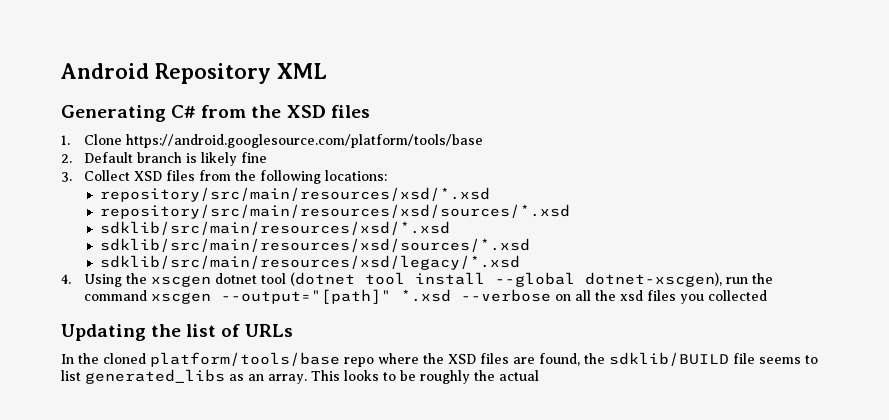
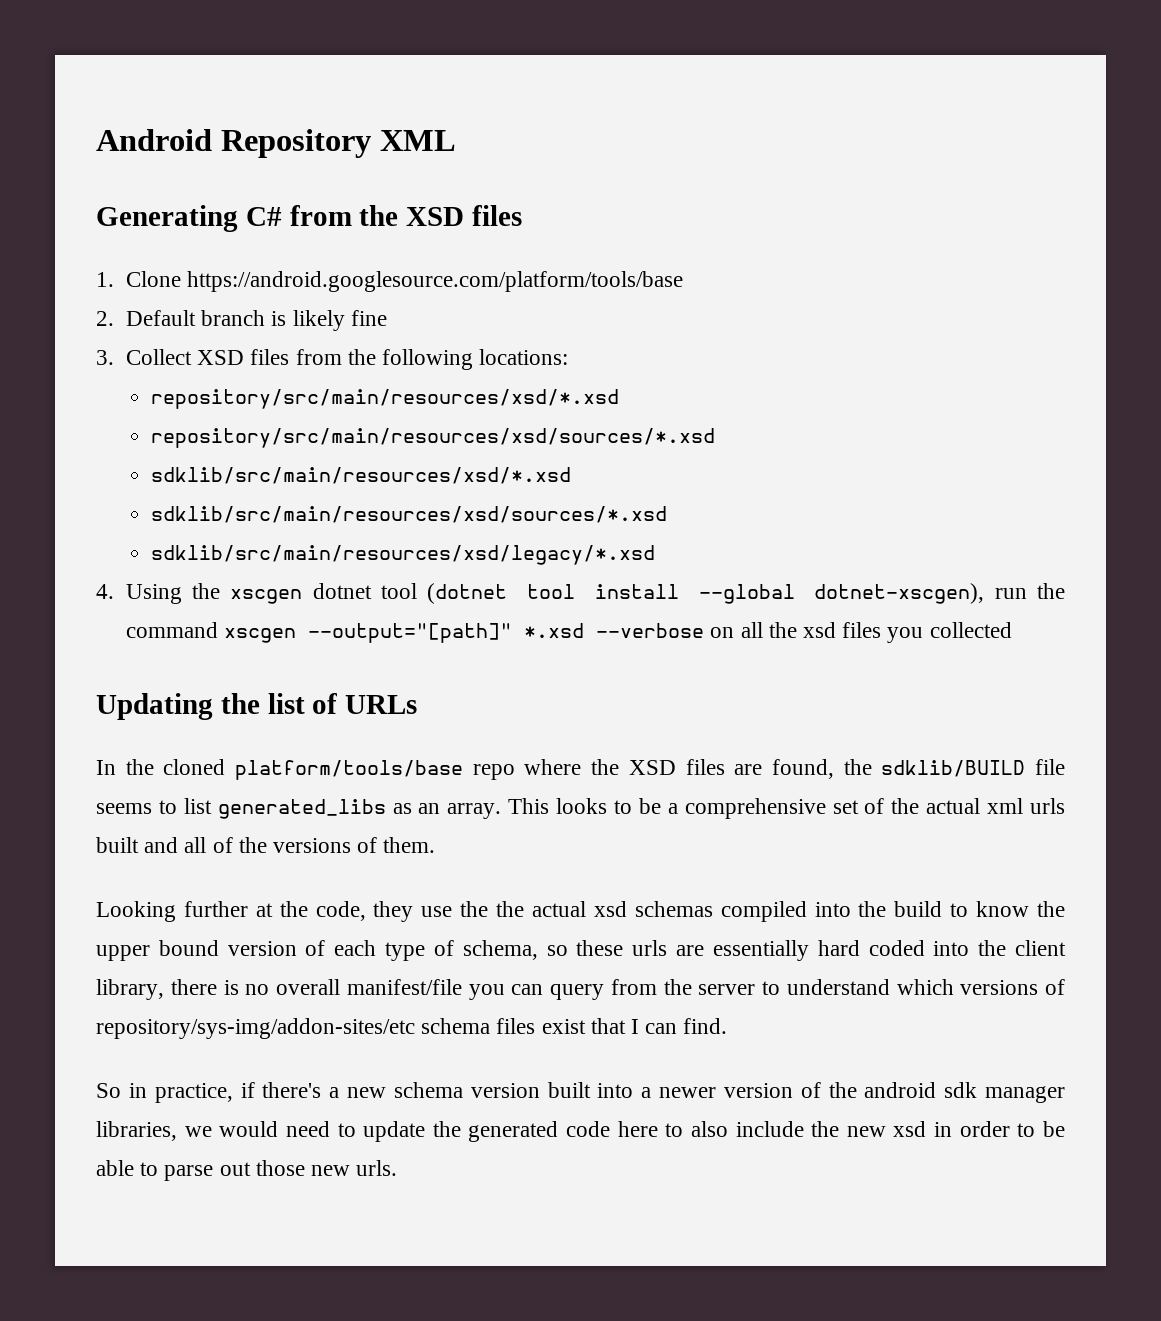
[420,370,539,384] roughly the actual -> [667,798,1066,819] [96,837,436,853] [96,901,1065,922] [96,940,1067,961] [96,979,1065,1000] [96,1018,728,1039] [96,1082,1066,1103] [96,1121,1066,1142] [96,1160,398,1181] a comprehensive set of the actual xml urls built and all of the versions of them. // Looking further at the code, they use the the actual xsd schemas compiled into the build to know the upper bound version of each type of schema, so these urls are essentially hard coded into the client library, there is no overall manifest/file you can query from the server to understand which versions of repository/sys-img/addon-sites/etc schema files exist that I can find. // So in practice, if there's a new schema version built into a newer version of the android sdk manager libraries, we would need to update the generated code here to also include the new xsd in order to be able to parse out those new urls.

